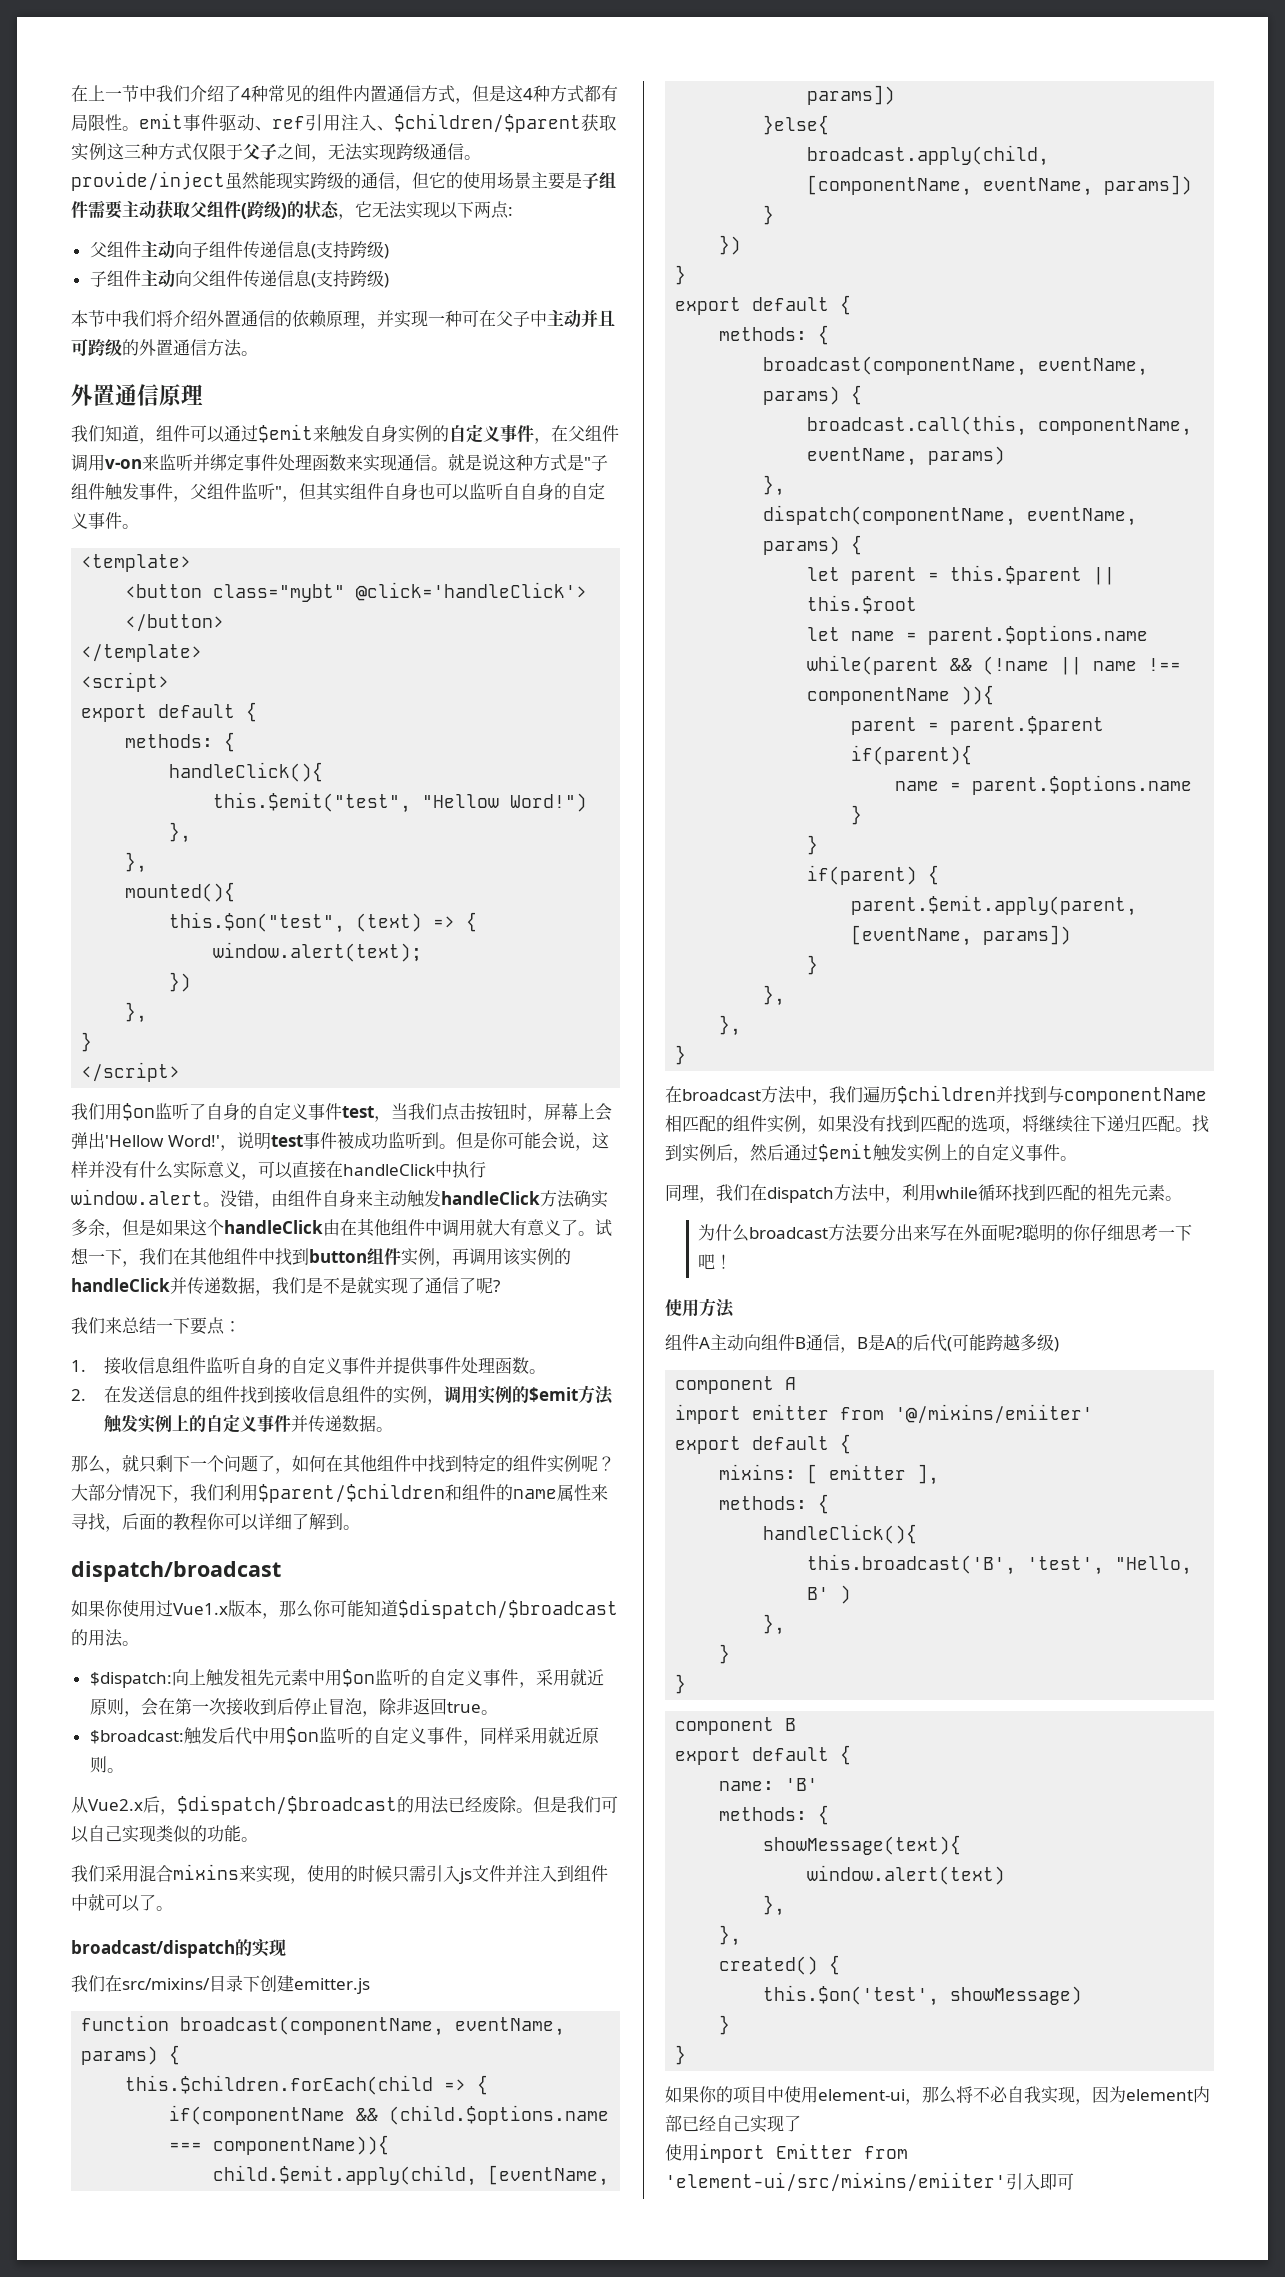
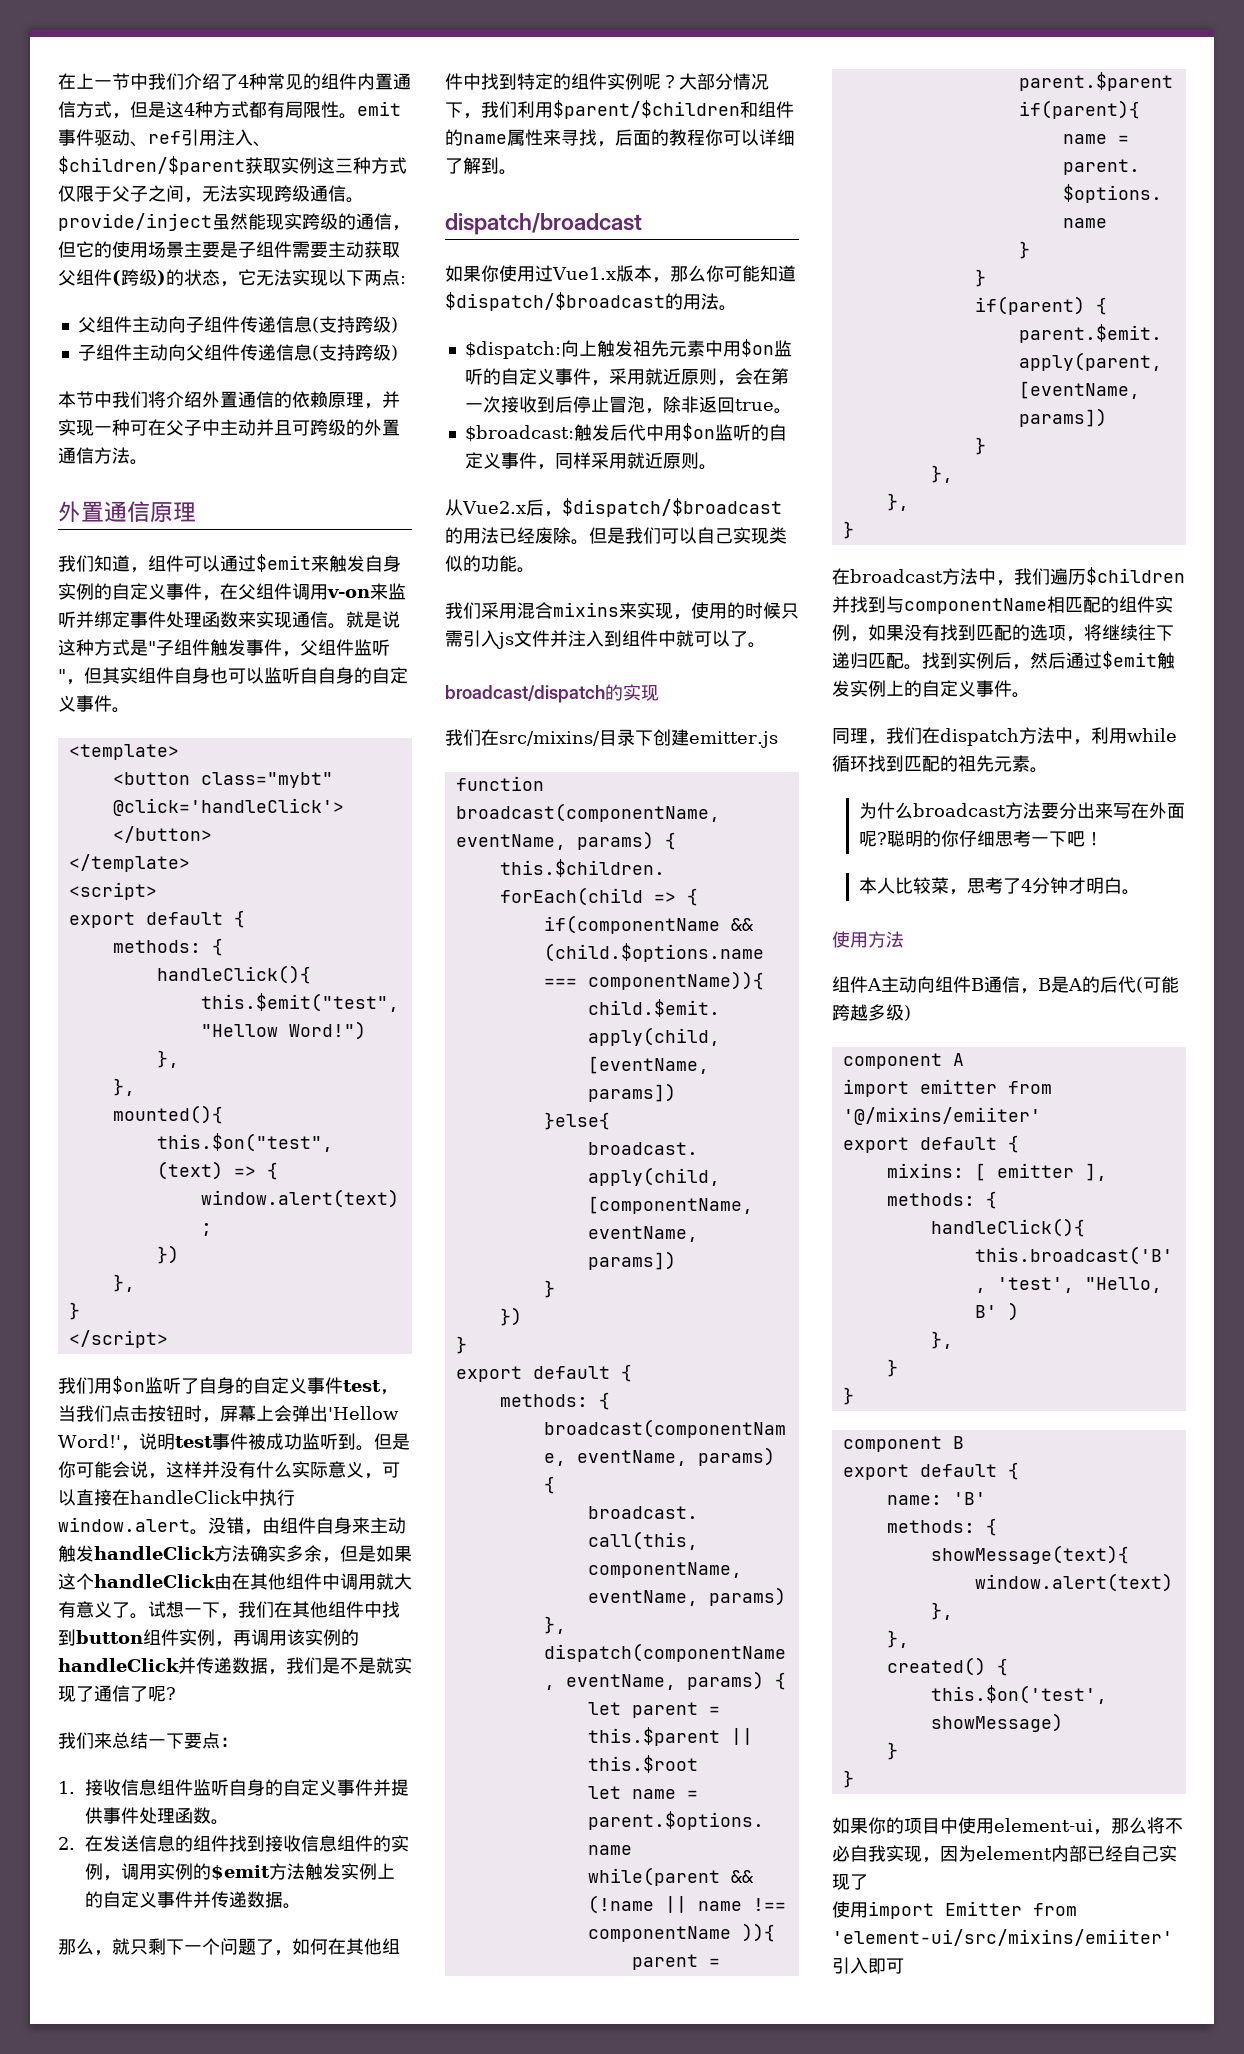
(733, 1261) none -> [858,877,1140,895] // 本人比较菜，思考了4分钟才明白。

